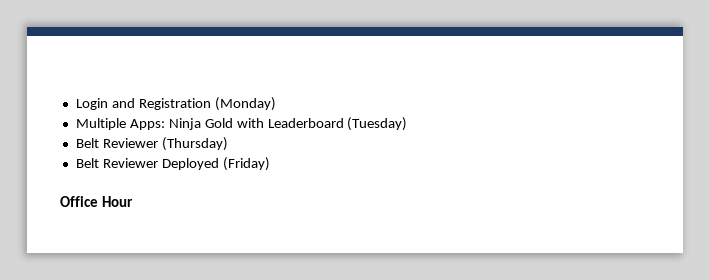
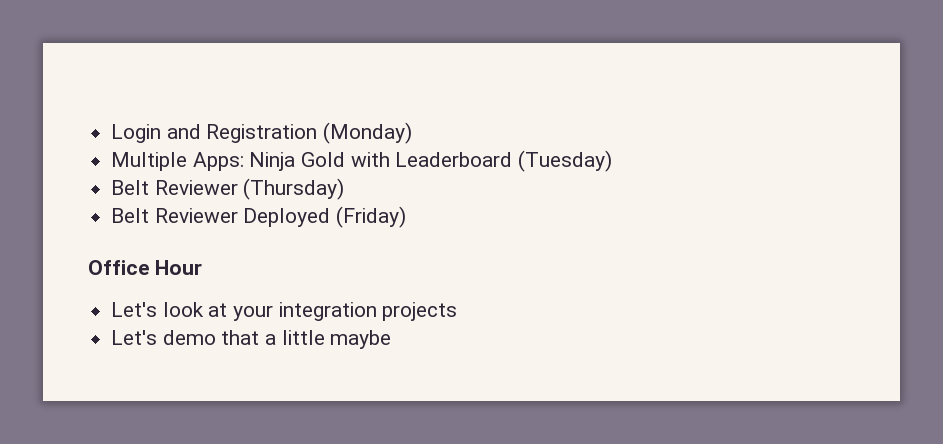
(133, 201) none -> [111,302,458,321] [111,330,392,349] // Let's look at your integration projects // Let's demo that a little maybe

